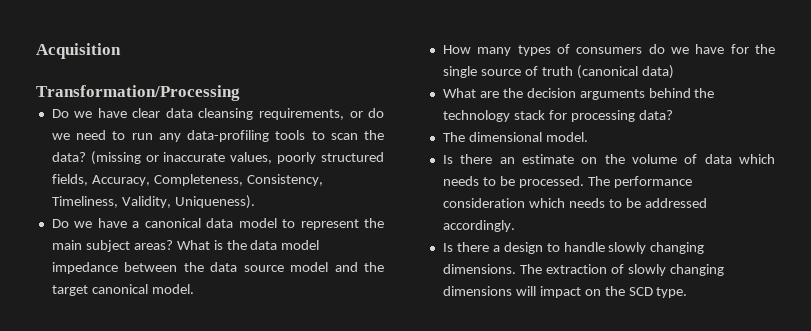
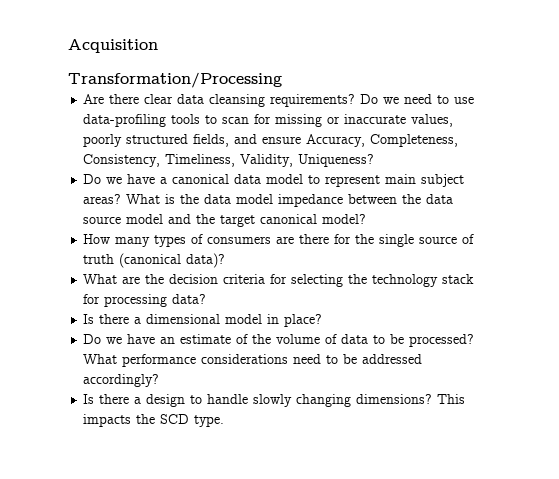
[51,108,385,120] Do we have clear data cleansing requirements, or do -> [83,94,379,107] Are there clear data cleansing requirements? Do
[131,133,181,142] run any -> [454,97,475,104] use
[363,130,384,140] [51,151,141,165] the data? (missing -> [254,114,323,127] for missing
(88, 180) none -> [234,134,302,144] and ensure
[174,195,255,209] Uniqueness). -> [298,154,375,167] Uniqueness?
[363,218,384,228] the -> (381, 181) none
[151,284,194,294] model. -> [322,214,367,224] model?
[648,44,725,54] do we have -> [276,234,330,244] are there
[641,65,674,79] data) -> [186,253,226,268] data)?
[579,88,691,100] arguments behind -> [223,274,344,287] criteria for selecting
[442,132,588,142] [442,154,493,164] // The dimensional model. // Is there -> [83,314,323,327] [83,334,156,344] // Is there a dimensional model in place? // Do we have
[581,157,598,164] on -> [236,334,249,344] of
[739,154,775,164] [442,176,692,188] [442,198,605,208] which needs to be processed. The performance consideration which needs -> [373,334,475,347] [83,354,322,367] to be processed? What performance considerations need
[442,220,515,232] accordingly. -> [83,374,160,387] accordingly?
[442,264,724,276] [442,286,601,298] dimensions. The extraction of slowly changing dimensions will impact on -> [356,394,466,404] [83,414,132,427] dimensions? This impacts

